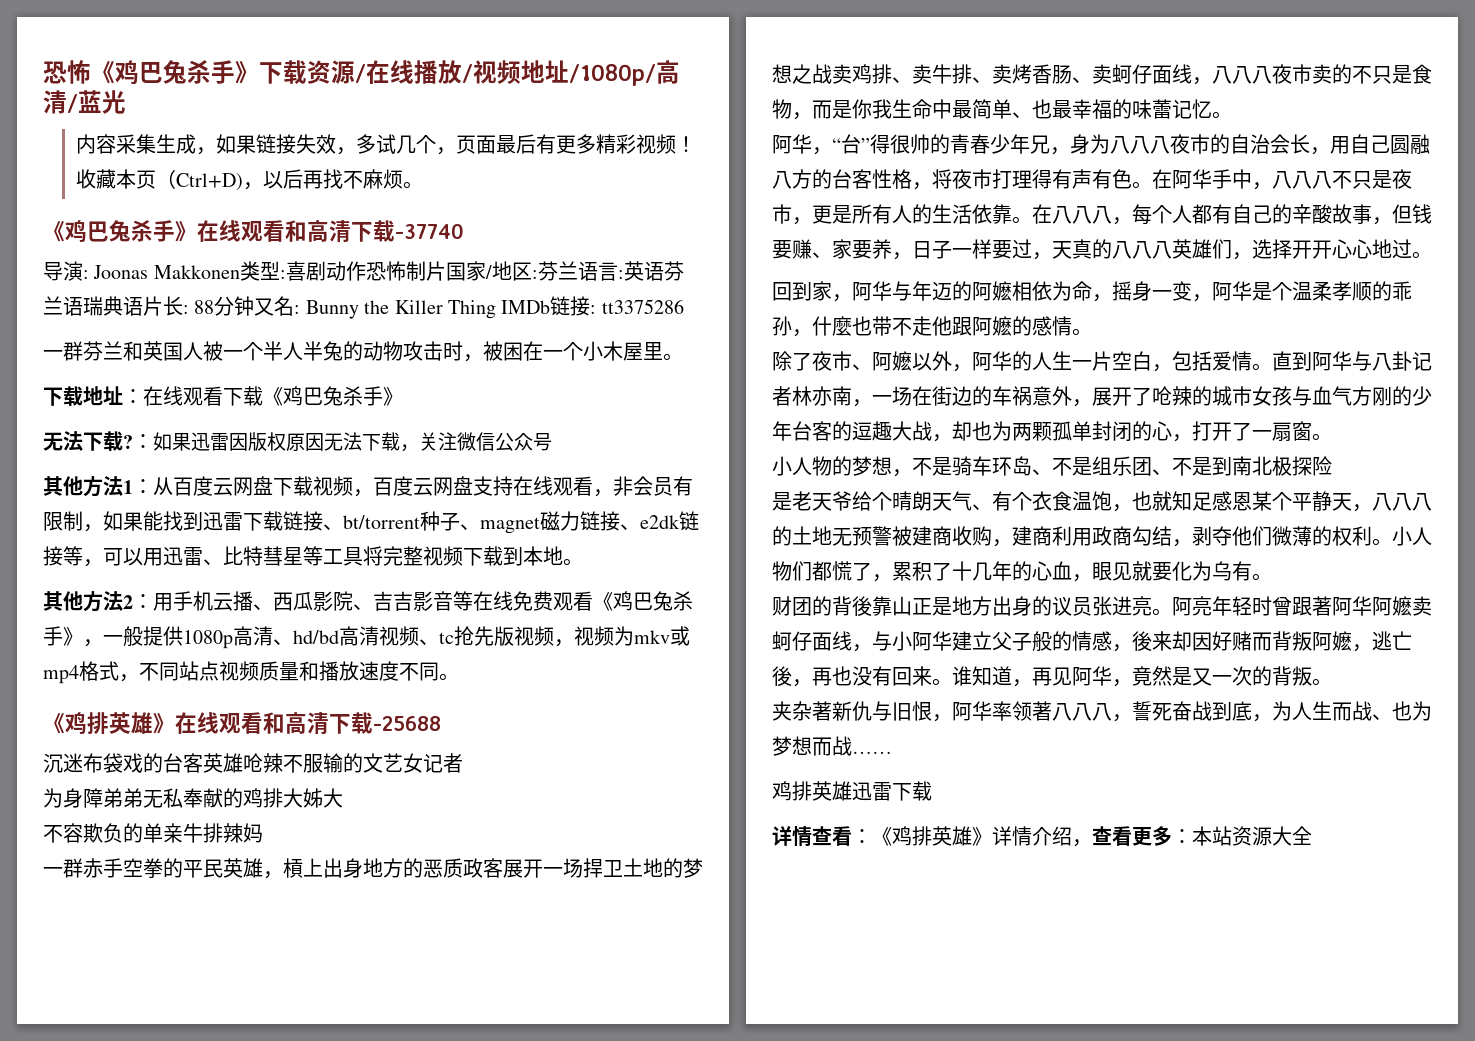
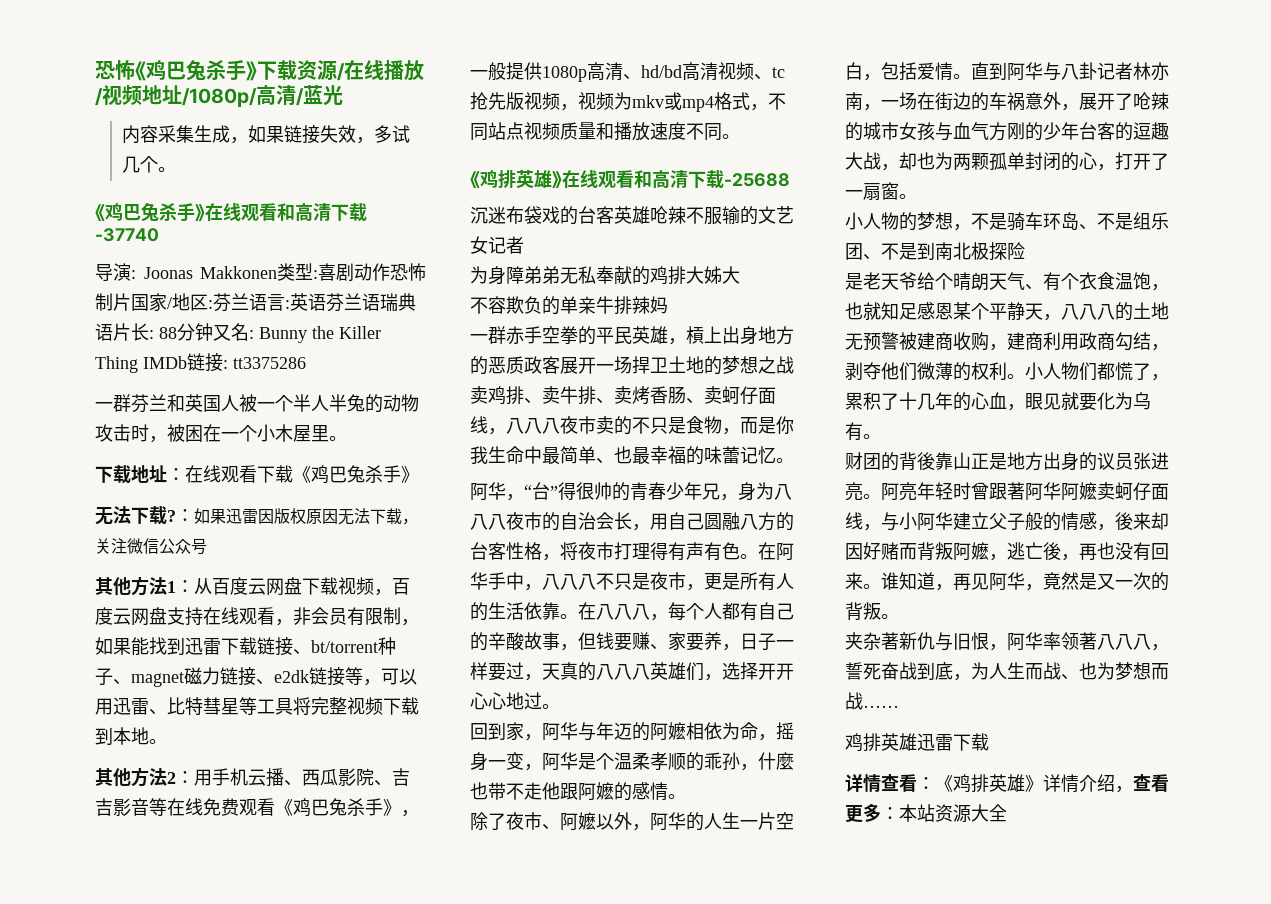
[436,134,697,155] [76,169,404,191] ，页面最后有更多精彩视频！收藏本页（Ctrl+D)，以后再找不麻烦 -> (159, 164) none

